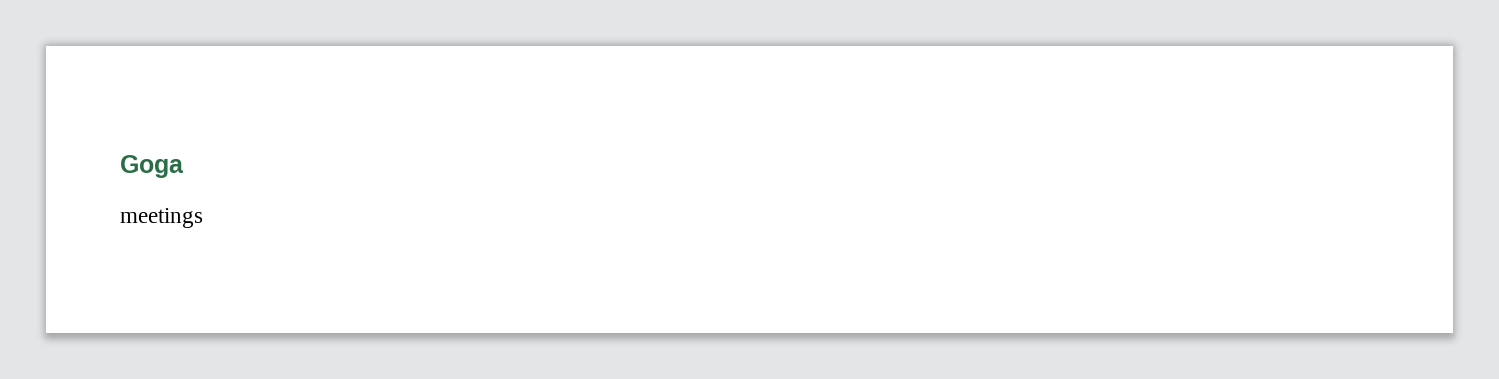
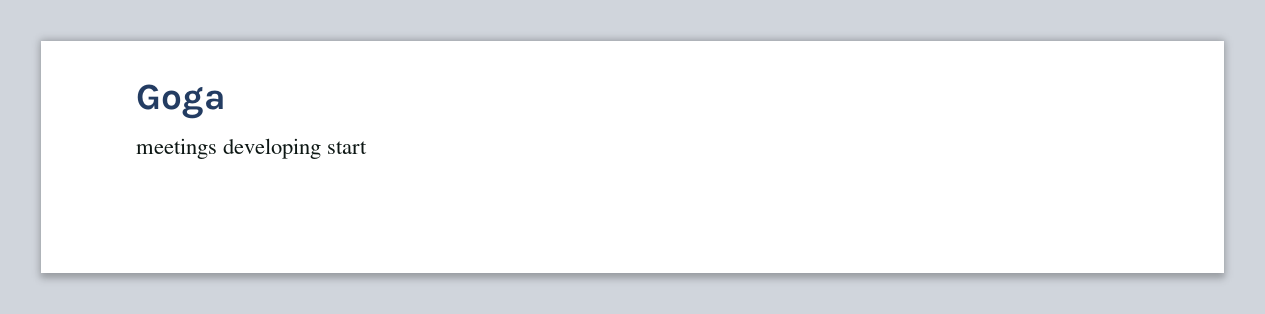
(203, 218) none -> [223,138,368,159] developing start

